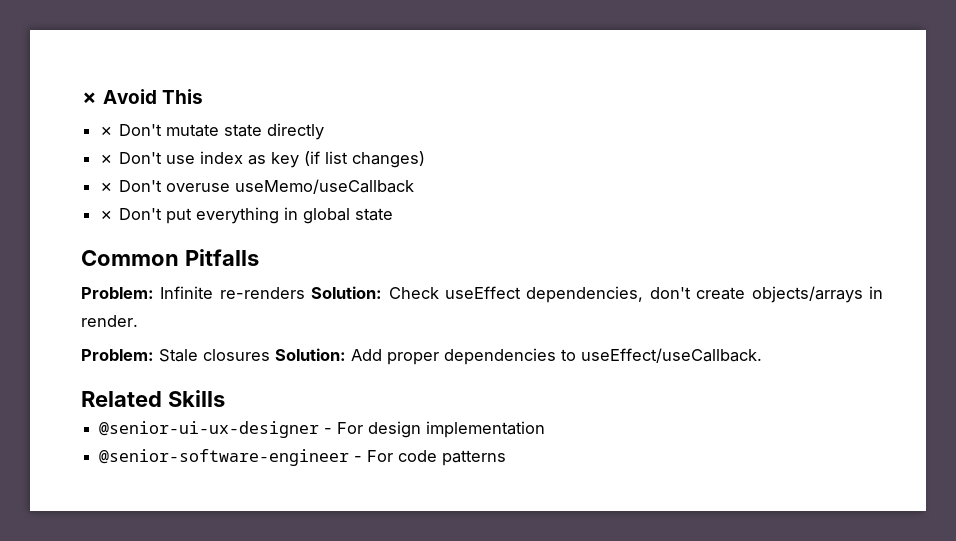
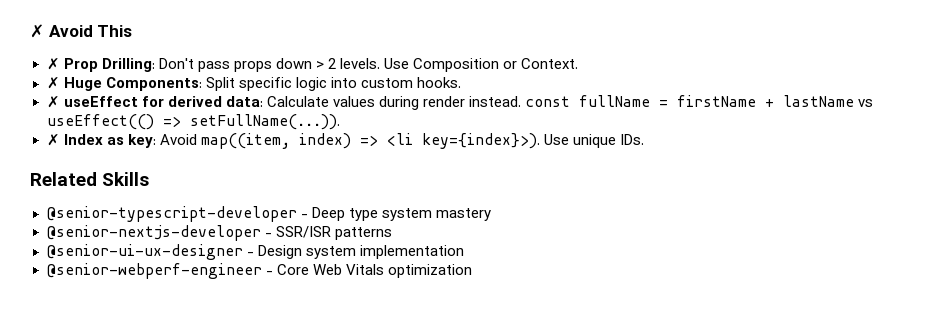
[119,123,325,140] [99,151,426,168] [99,179,415,194] [99,207,394,224] [81,249,259,266] [81,286,883,303] [81,315,138,327] [81,348,762,365] [81,390,225,407] Don't mutate state directly // ✗ Don't use index as key (if list changes) // ✗ Don't overuse useMemo/useCallback // ✗ Don't put everything in global state // Common Pitfalls // Problem: Infinite re-renders Solution: Check useEffect dependencies, don't create objects/arrays in render. // Problem: Stale closures Solution: Add proper dependencies to useEffect/useCallback. // Related Skills -> [63,58,579,72] [46,77,461,91] [46,95,874,110] [46,114,340,130] [46,133,644,149] [30,172,150,186] [46,206,491,222] [46,225,392,241] Prop Drilling: Don't pass props down > 2 levels. Use Composition or Context. // ✗ Huge Components: Split specific logic into custom hooks. // ✗ useEffect for derived data: Calculate values during render instead. const fullName = firstName + lastName vs useEffect(() => setFullName(...)). // ✗ Index as key: Avoid map((item, index) => <li key={index}>). Use unique IDs. // Related Skills // @senior-typescript-developer - Deep type system mastery // @senior-nextjs-developer - SSR/ISR patterns
[337,421,422,438] For design -> [257,245,356,259] Design system
[99,449,507,466] @senior-software-engineer - For code patterns -> [46,263,472,279] @senior-webperf-engineer - Core Web Vitals optimization

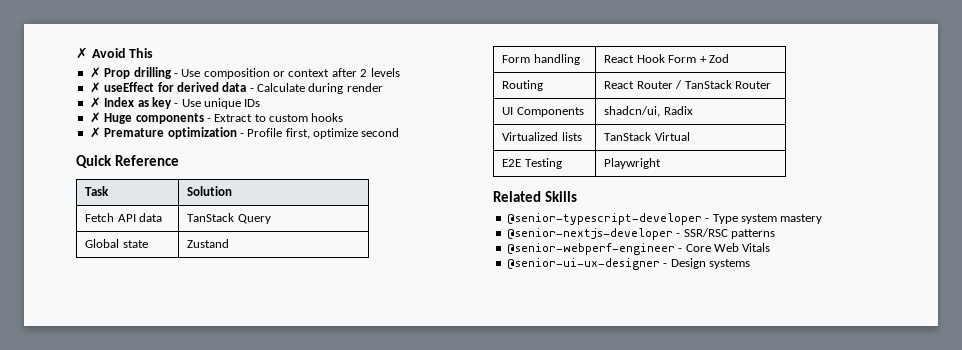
[101,58,579,72] [46,77,461,91] Drilling: Don't pass props down > 2 levels. Use Composition or Context. // ✗ Huge Components: Split specific logic into custom hooks. -> [133,67,400,79] drilling - Use composition or context after 2 levels
[225,96,375,107] data: Calculate values -> [222,82,305,92] data - Calculate
[468,95,874,107] [46,114,340,130] [46,133,644,149] instead. const fullName = firstName + lastName vs useEffect(() => setFullName(...)). // ✗ Index as key: Avoid map((item, index) => <li key={index}>). Use unique IDs. -> [89,97,261,109] [89,112,344,124] [89,127,400,139] [76,155,179,168] [85,186,110,196] [187,186,233,196] [85,213,163,222] [187,213,271,224] [85,239,148,248] [187,239,230,248] [502,54,580,65] [604,54,729,63] [502,80,544,91] [604,80,771,89] [502,107,584,117] [604,106,693,117] [502,132,582,141] [604,132,690,141] [502,158,562,169] [604,158,662,169] // ✗ Index as key - Use unique IDs // ✗ Huge components - Extract to custom hooks // ✗ Premature optimization - Profile first, optimize second // Quick Reference // Task | Solution // Fetch API data | TanStack Query // Global state | Zustand // Form handling | React Hook Form + Zod // Routing | React Router / TanStack Router // UI Components | shadcn/ui, Radix // Virtualized lists | TanStack Virtual // E2E Testing | Playwright
[311,207,378,221] Deep type -> [712,214,738,224] Type
[275,226,331,238] SSR/ISR -> [683,228,728,237] SSR/RSC
[46,244,464,260] // @senior-ui-ux-designer - Design system implementation -> (775, 234) none
[387,264,472,278] optimization -> [506,258,750,270] // @senior-ui-ux-designer - Design systems

